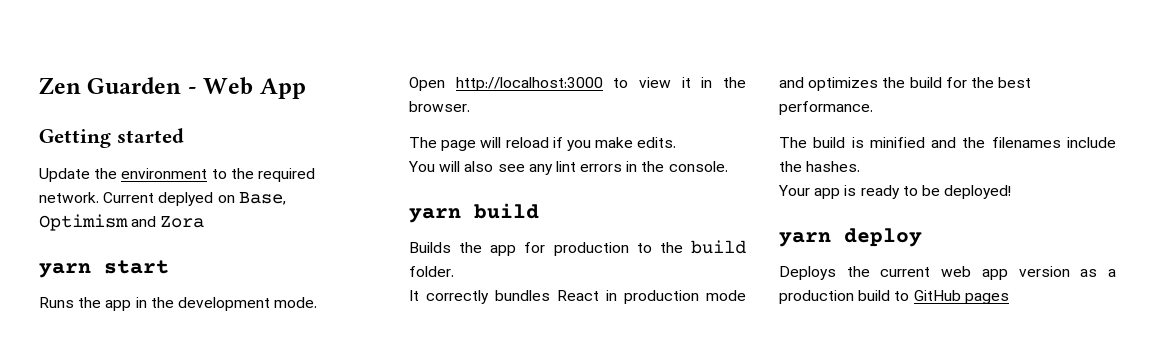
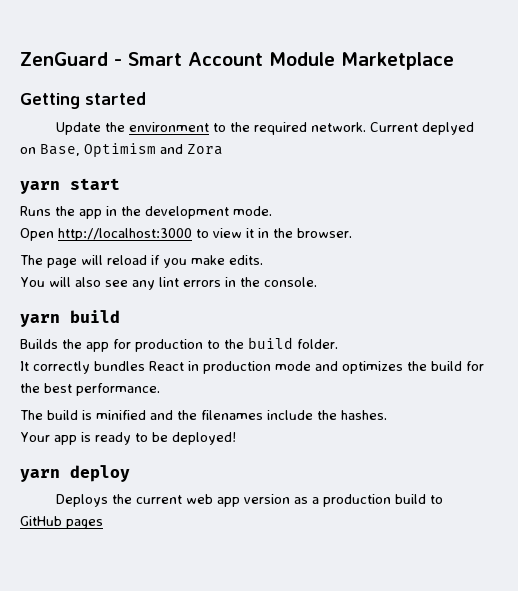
[39,77,306,99] Zen Guarden - Web App -> [20,52,454,70] ZenGuard - Smart Account Module Marketplace

